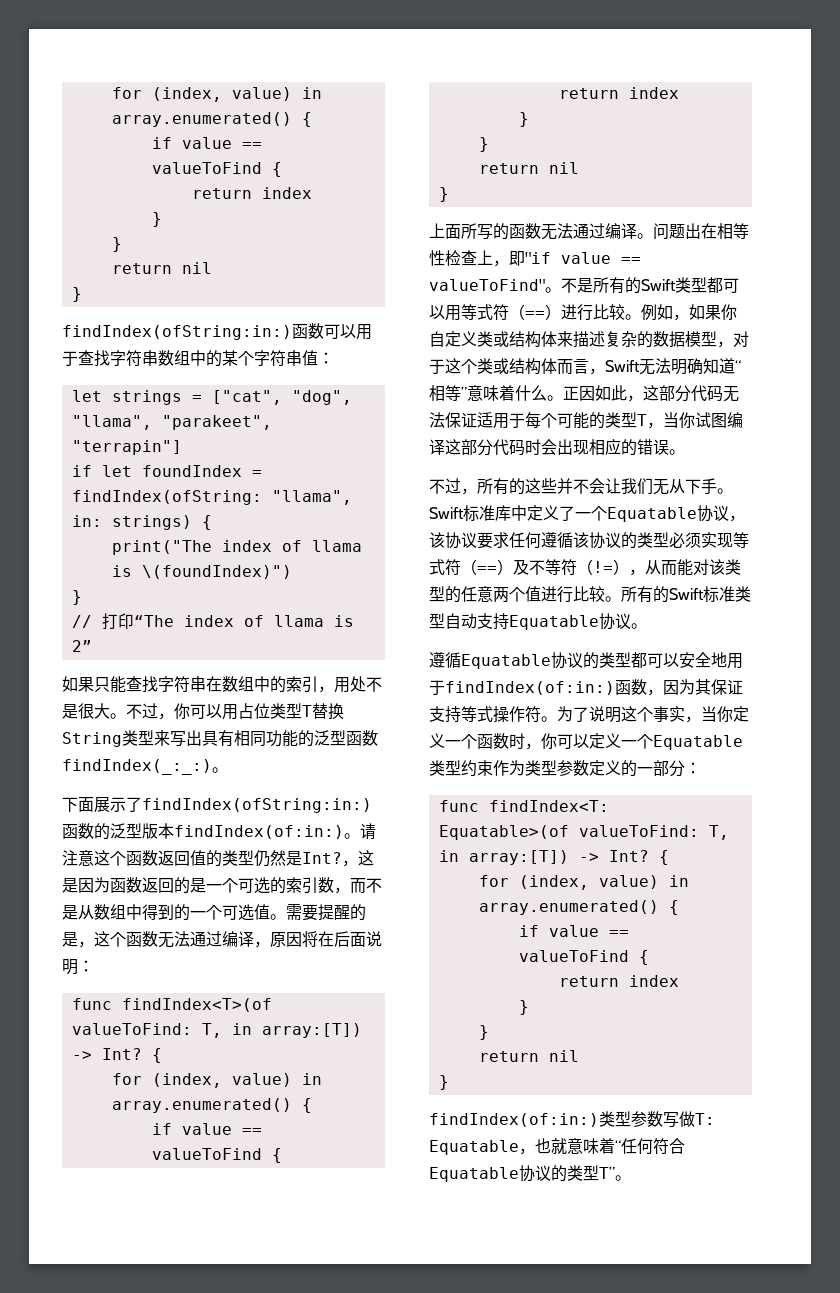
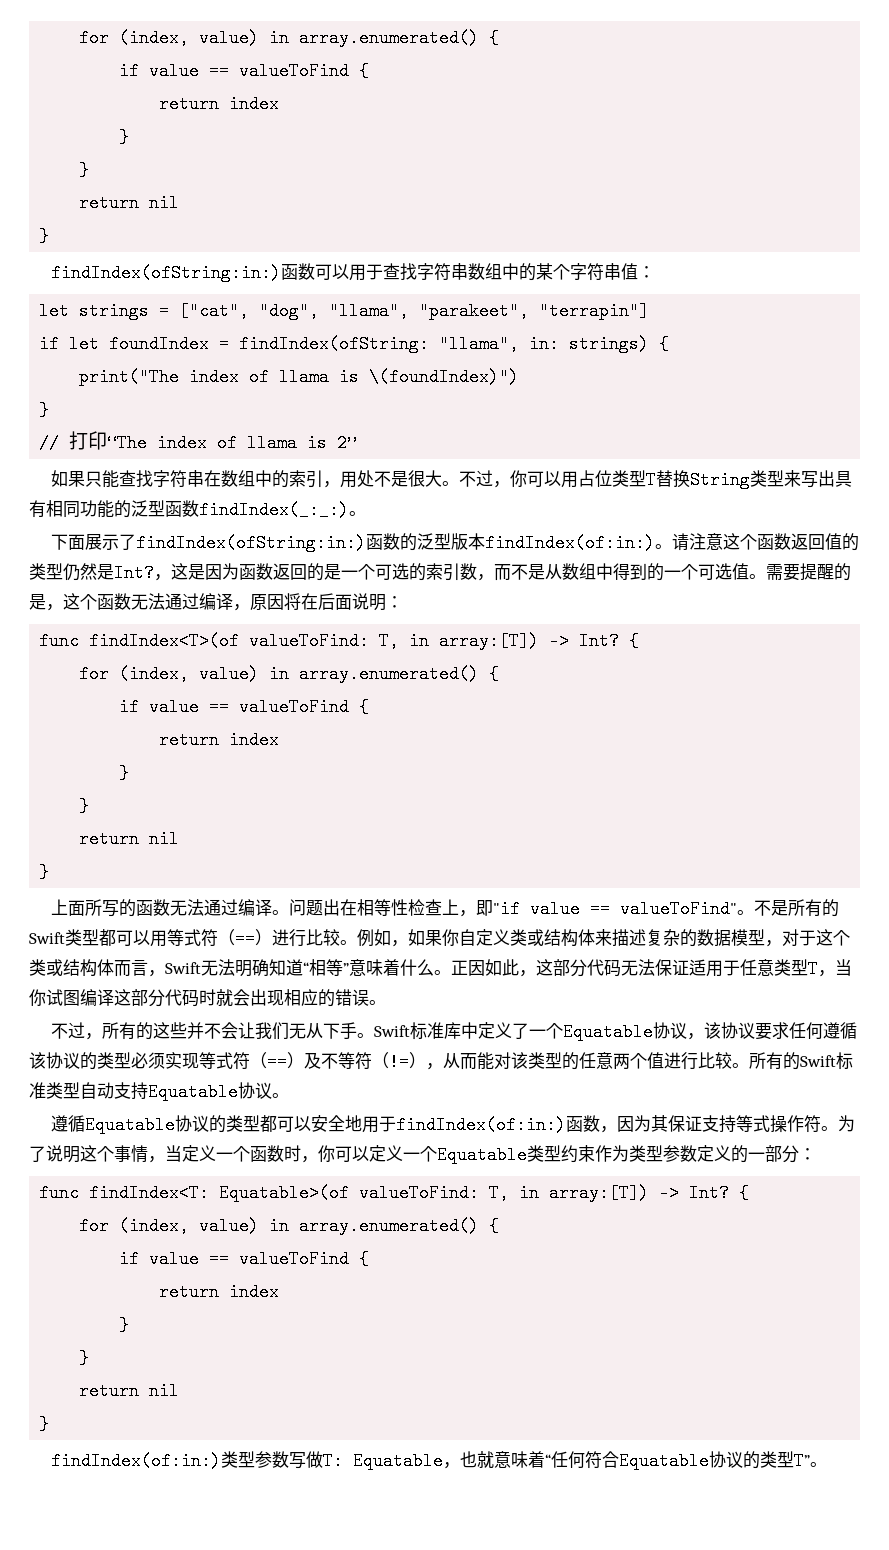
[525,412,605,429] 每个可能的 -> [740,959,774,976] 任意
(541, 447) none -> [216,989,233,1006] 就
[669,706,733,723] 实，当你 -> [131,1145,182,1163] 情，当

